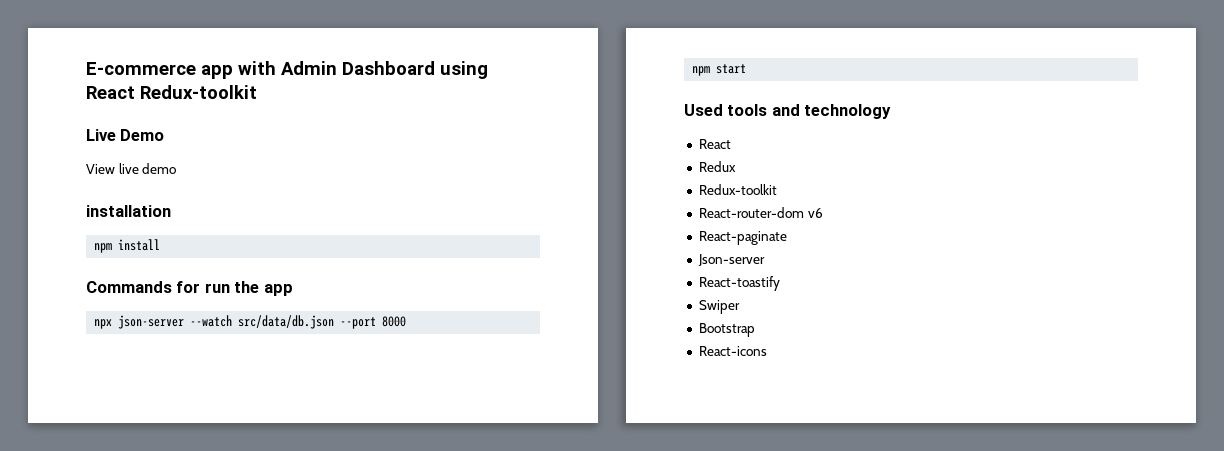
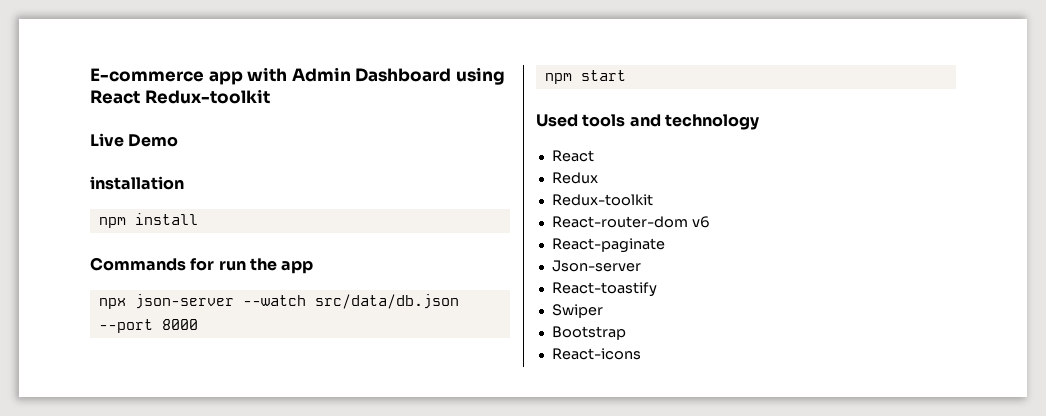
[86,163,177,174] // View live demo -> (179, 140) none

